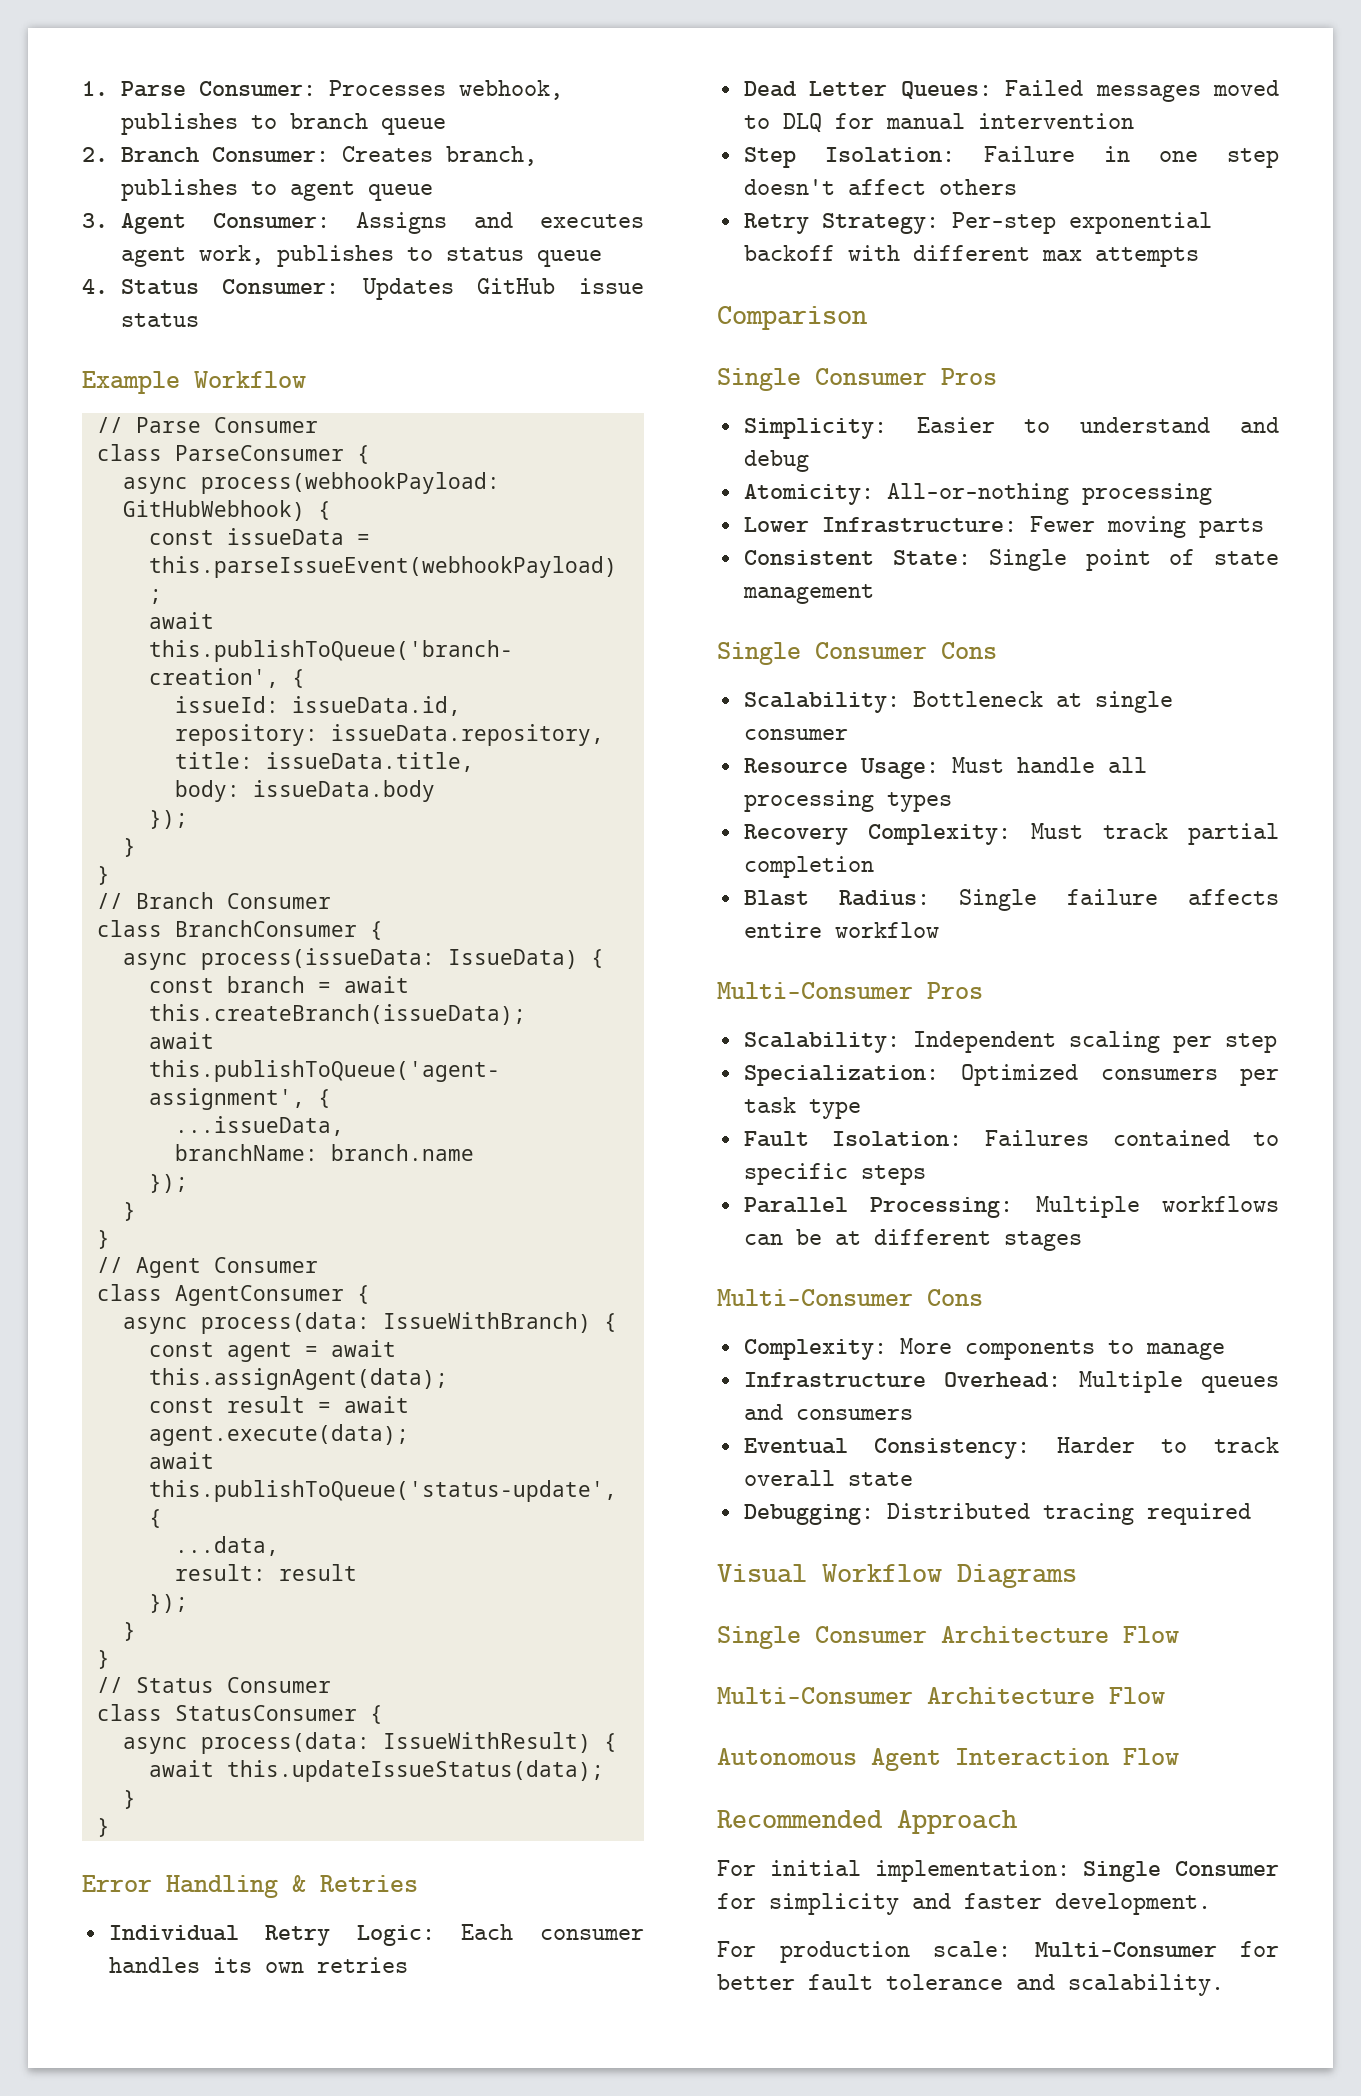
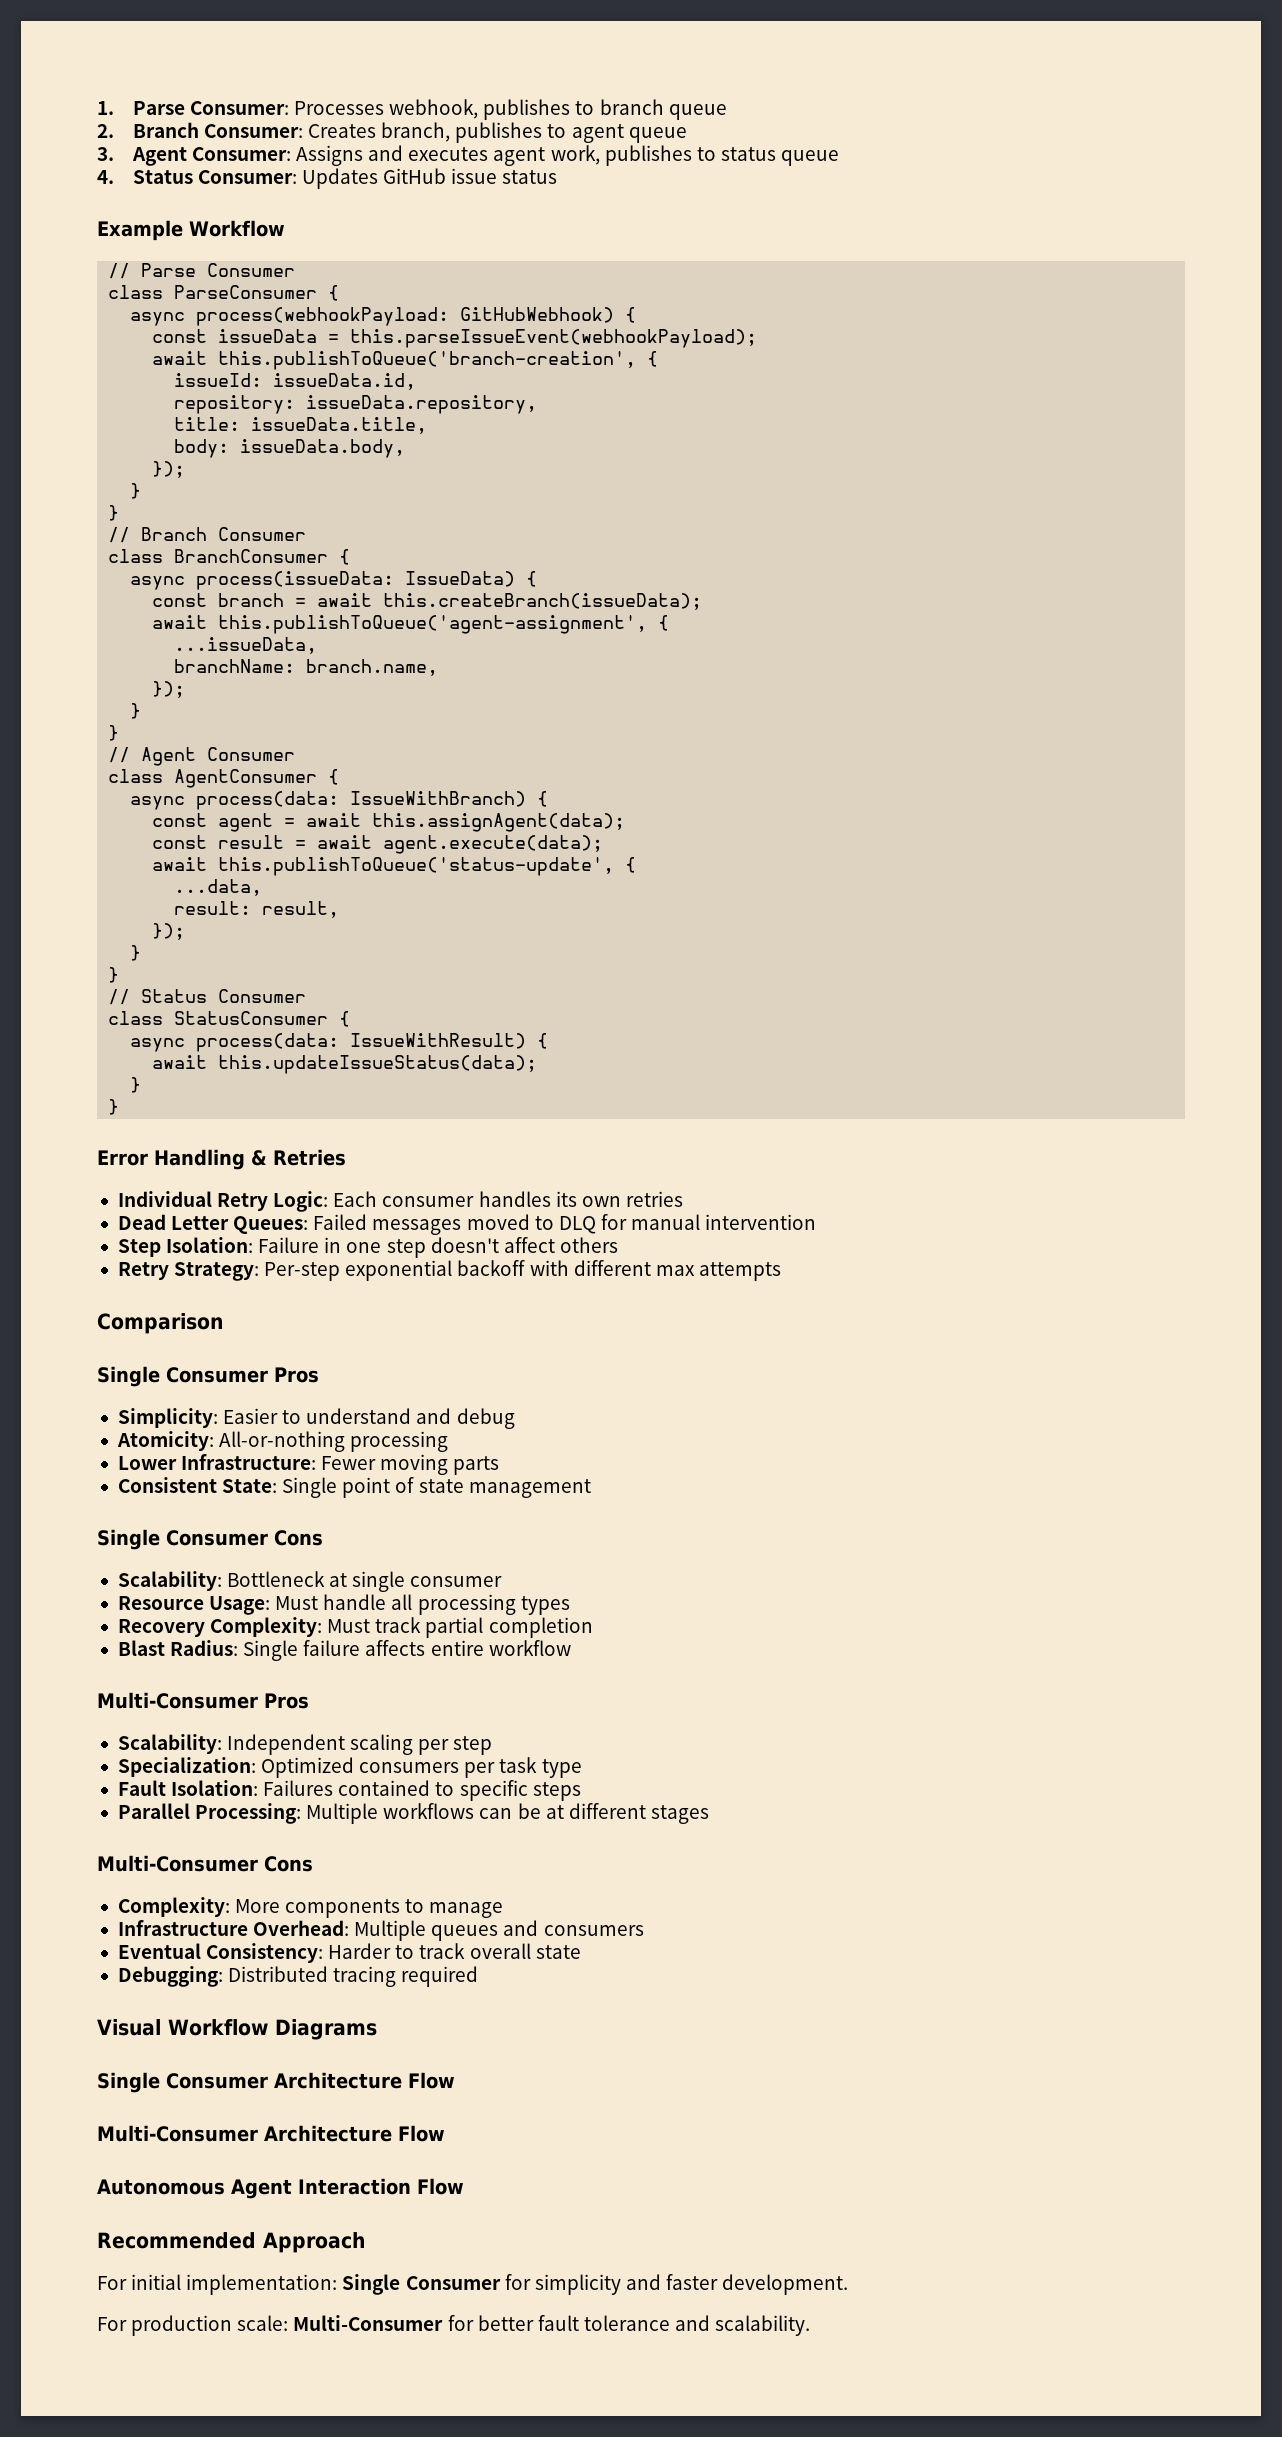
[252,780,435,802] issueData.body -> [240,439,406,458] issueData.body,
[330,1144,474,1161] branch.name -> [306,659,439,676] branch.name,
[278,1564,357,1581] result -> [262,901,340,918] result,

